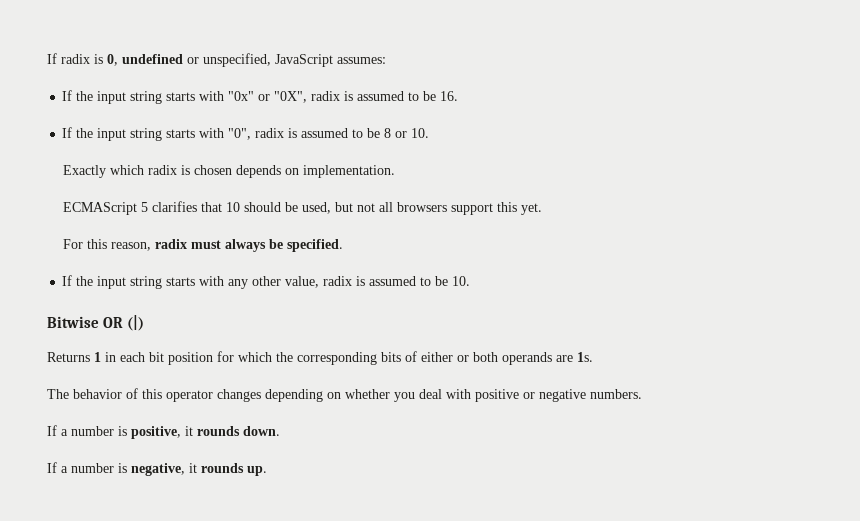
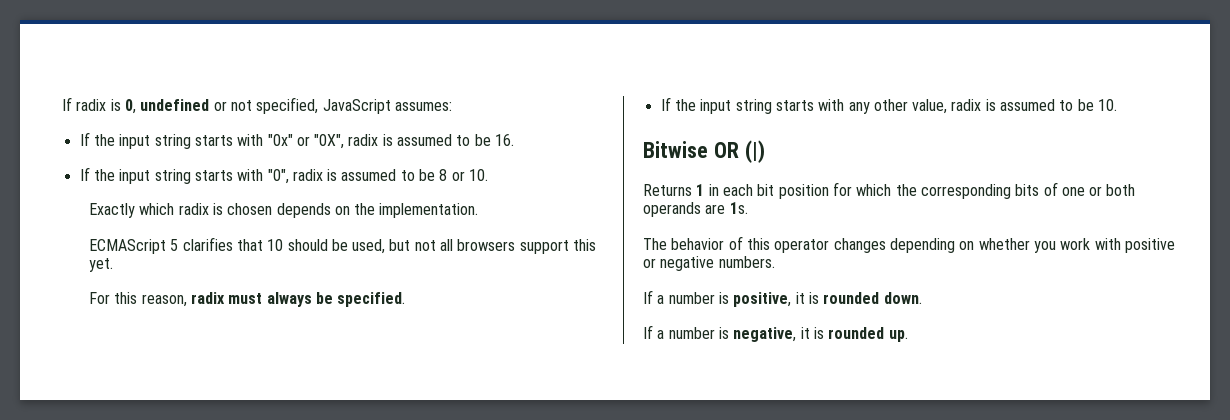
[203,53,271,67] unspecified, -> [230,97,319,114] not specified,
(299, 171) none -> [354,203,376,215] the
[421,352,453,362] either -> [1061,187,1085,196] one
[419,389,442,399] deal -> [1060,238,1091,250] work
[197,426,240,436] rounds -> [808,292,880,304] is rounded
[201,463,244,473] rounds -> [813,327,885,339] is rounded

